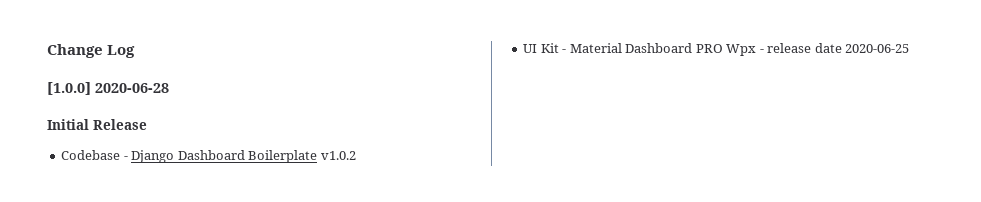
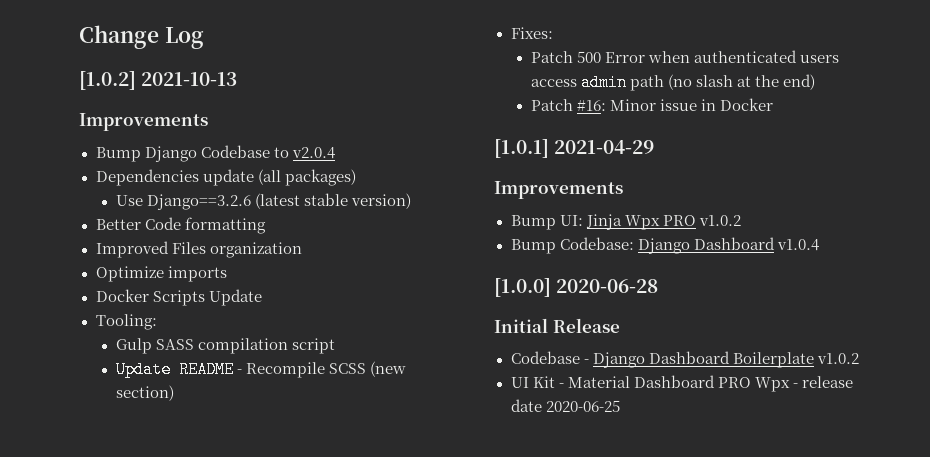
(136, 51) none -> [79,71,238,90] [79,113,208,131] [95,145,335,162] [95,169,356,186] [115,193,411,210] [95,217,266,234] [95,241,302,258] [95,266,227,282] [95,289,262,306] [95,314,157,330] [115,338,335,354] [115,361,406,378] [115,385,174,401] [510,27,553,39] [530,50,839,63] [530,74,815,91] [530,98,773,111] [494,139,655,158] [494,181,623,199] [510,214,741,230] [510,237,819,254] // [1.0.2] 2021-10-13 // Improvements // Bump Django Codebase to v2.0.4 // Dependencies update (all packages) // Use Django==3.2.6 (latest stable version) // Better Code formatting // Improved Files organization // Optimize imports // Docker Scripts Update // Tooling: // Gulp SASS compilation script // Update README - Recompile SCSS (new section) // Fixes: // Patch 500 Error when authenticated users access admin path (no slash at the end) // Patch #16: Minor issue in Docker // [1.0.1] 2021-04-29 // Improvements // Bump UI: Jinja Wpx PRO v1.0.2 // Bump Codebase: Django Dashboard v1.0.4

